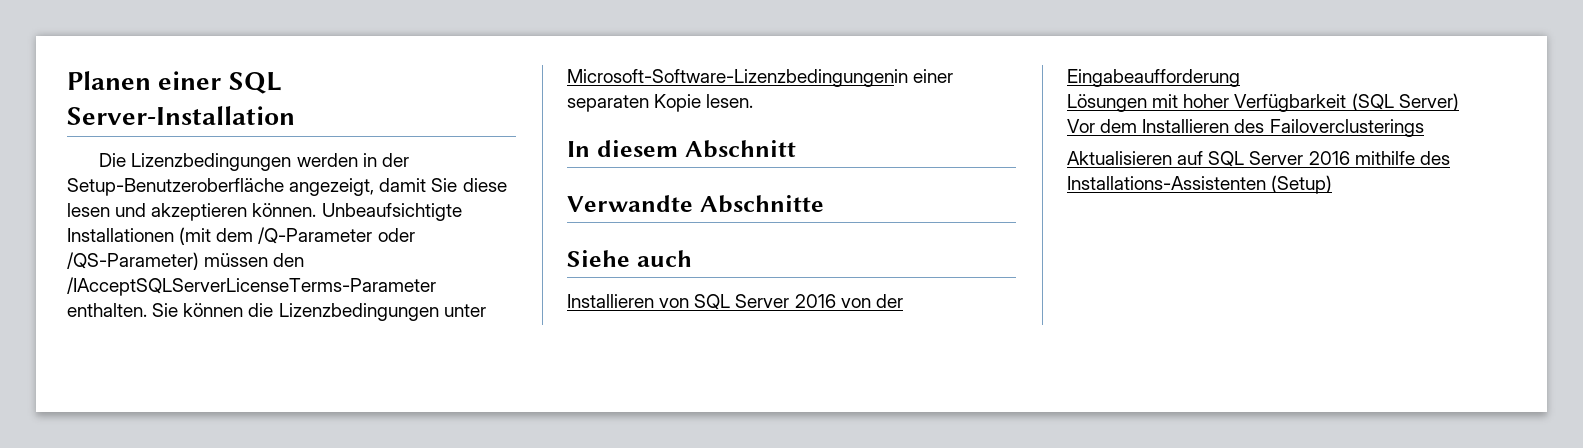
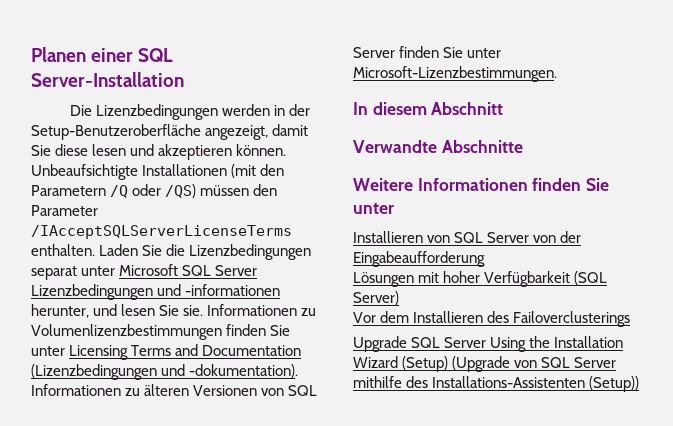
[216,227,415,244] [67,252,305,270] [67,277,436,296] [67,303,486,321] [567,69,954,87] [567,94,754,112] dem /Q-Parameter oder /QS-Parameter) müssen den /IAcceptSQLServerLicenseTerms-Parameter enthalten. Sie können die Lizenzbedingungen unter Microsoft-Software-Lizenzbedingungenin einer separaten Kopie lesen. -> [260,164,285,176] [31,184,278,198] [31,205,98,216] [31,225,292,239] [31,244,312,260] [31,264,258,280] [31,284,281,300] [31,304,317,318] [31,324,291,340] [31,344,302,360] [31,364,299,380] [31,384,318,396] [353,46,502,58] [353,66,557,82] den Parametern /Q oder /QS) müssen den Parameter /IAcceptSQLServerLicenseTerms enthalten. Laden Sie die Lizenzbedingungen separat unter Microsoft SQL Server Lizenzbedingungen und -informationen herunter, und lesen Sie sie. Informationen zu Volumenlizenzbestimmungen finden Sie unter Licensing Terms and Documentation (Lizenzbedingungen und -dokumentation). Informationen zu älteren Versionen von SQL Server finden Sie unter Microsoft-Lizenzbestimmungen.
[567,250,692,267] Siehe auch -> [353,178,610,191] [353,203,394,214] Weitere Informationen finden Sie unter
[794,294,836,308] 2016 -> (530, 237) none
[1067,151,1350,167] Aktualisieren auf SQL Server 2016 -> [353,336,624,352] [353,356,617,372] Upgrade SQL Server Using the Installation Wizard (Setup) (Upgrade von SQL Server
[1271,175,1333,194] (Setup) -> [589,376,640,392] (Setup))

